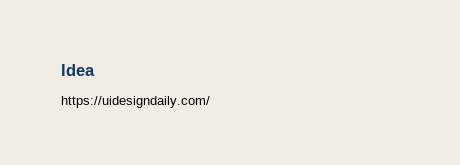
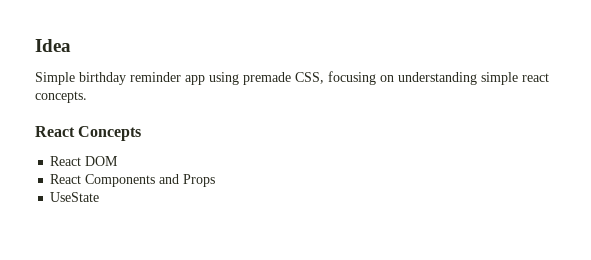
[61,96,210,108] https://uidesigndaily.com/ -> [35,71,549,85] [35,91,87,103] [35,126,142,141] [50,156,119,166] [50,174,216,187] [50,192,100,202] Simple birthday reminder app using premade CSS, focusing on understanding simple react concepts. // React Concepts // React DOM // React Components and Props // UseState

